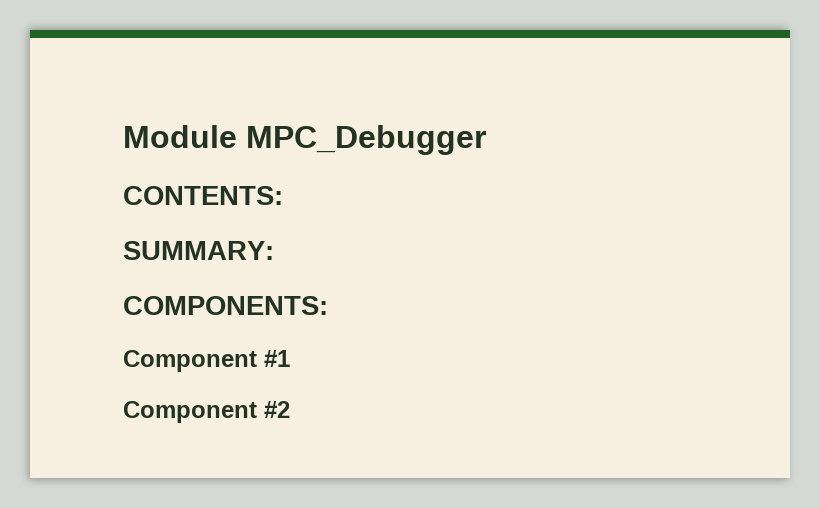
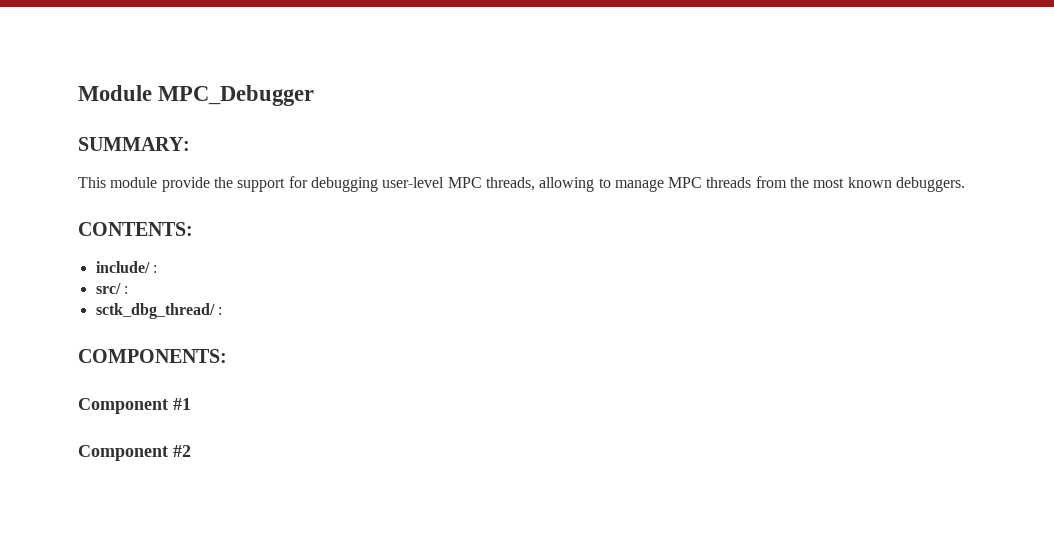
[123,186,283,205] [123,241,274,260] CONTENTS: // SUMMARY: -> [78,137,190,151] [78,176,966,192] [78,222,193,236] [95,261,157,273] [95,283,128,294] [95,303,222,319] SUMMARY: // This module provide the support for debugging user-level MPC threads, allowing to manage MPC threads from the most known debuggers. // CONTENTS: // include/ : // src/ : // sctk_dbg_thread/ :

